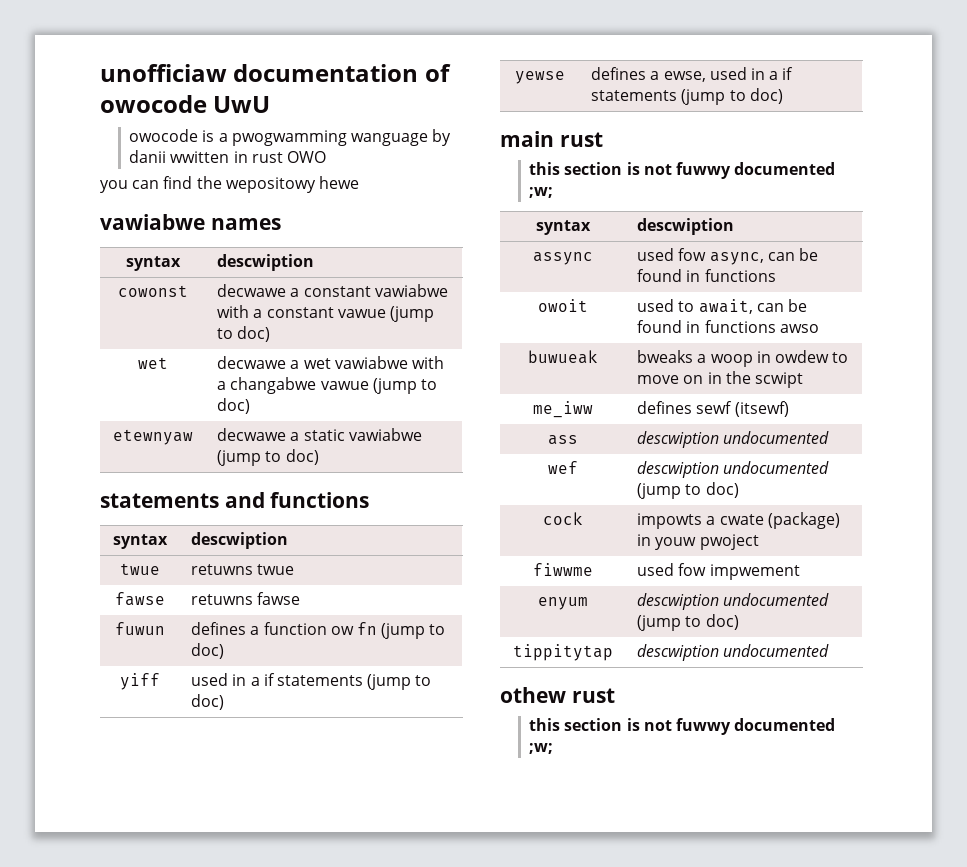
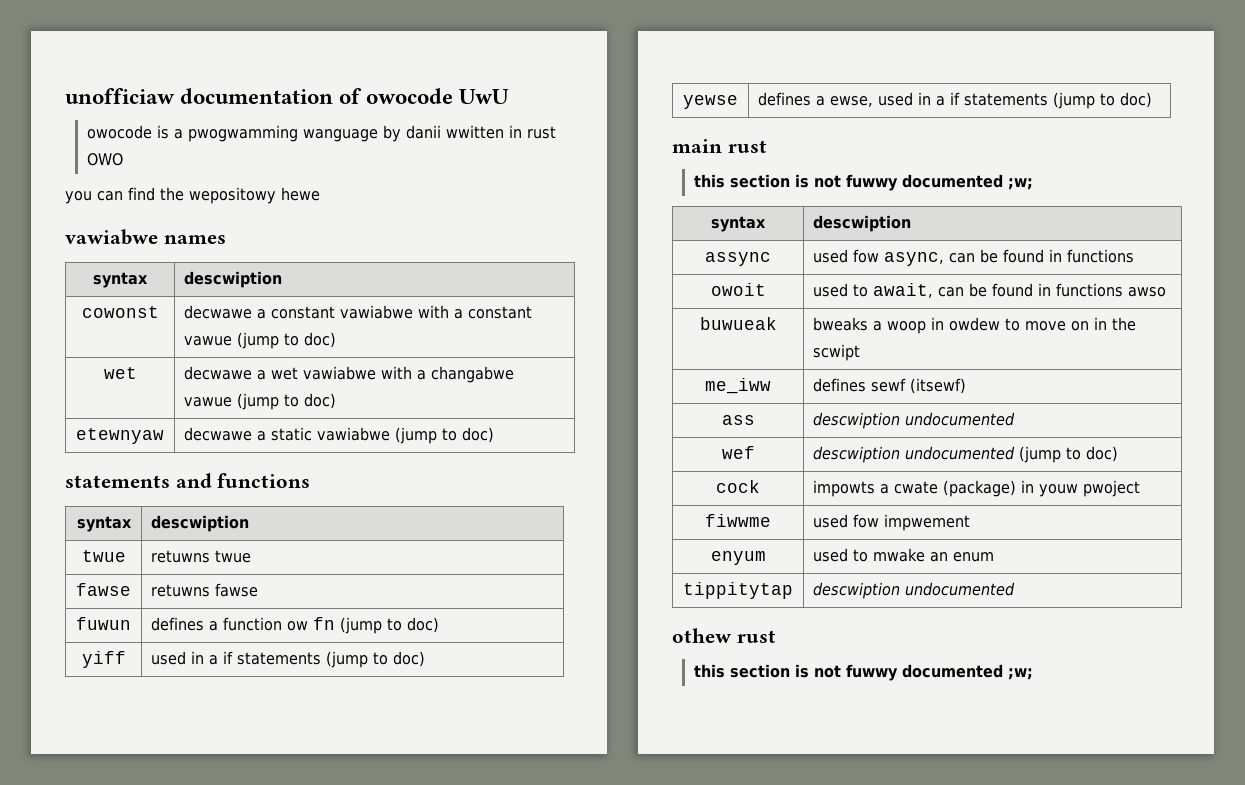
[637,593,830,610] [637,614,739,631] descwiption undocumented (jump to doc) -> [813,548,995,562] used to mwake an enum

